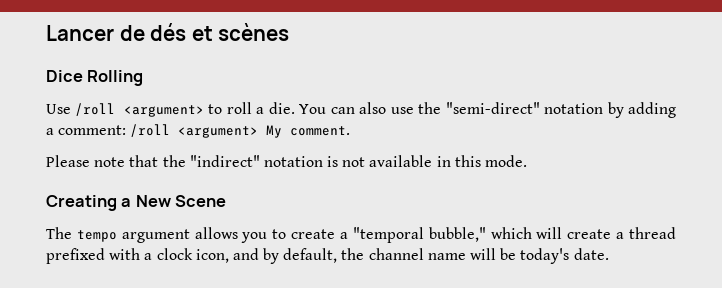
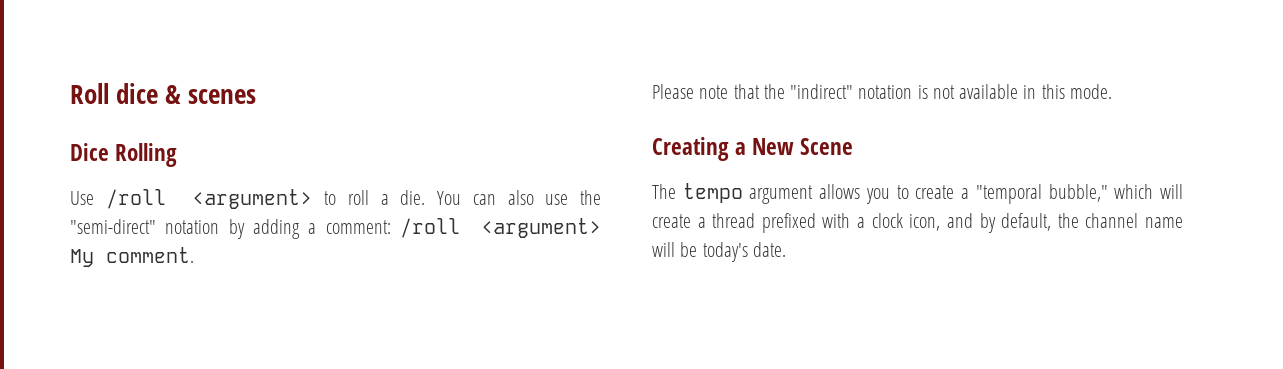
[46,23,290,41] Lancer de dés et scènes -> [70,83,257,104] Roll dice & scenes

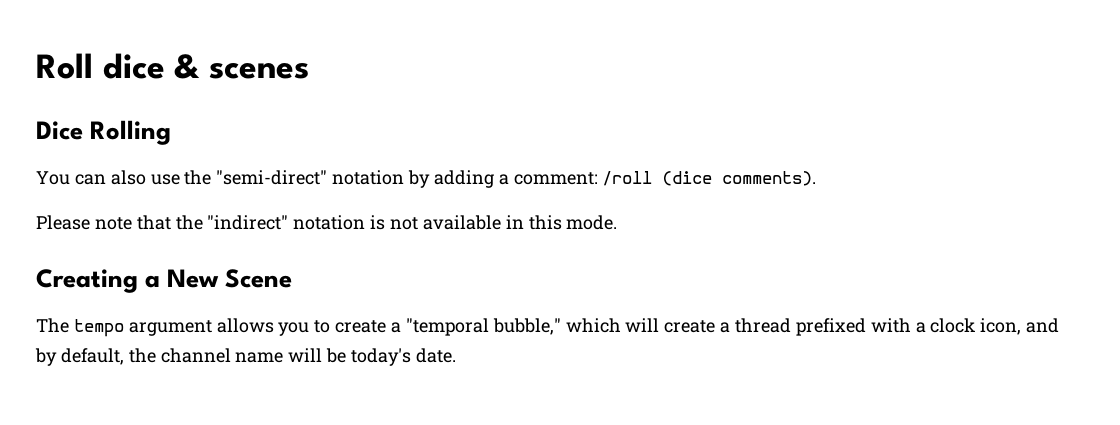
[70,189,426,209] Use /roll <argument> to roll a die. -> (172, 132) none
[481,218,601,238] [70,247,194,267] <argument> My comment. -> [662,171,817,186] (dice comments).

